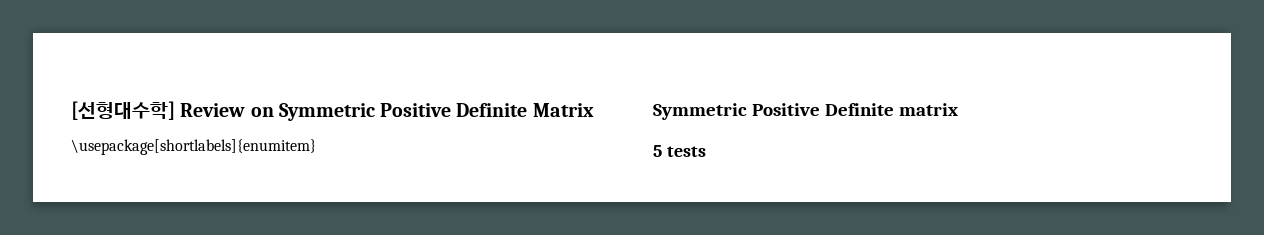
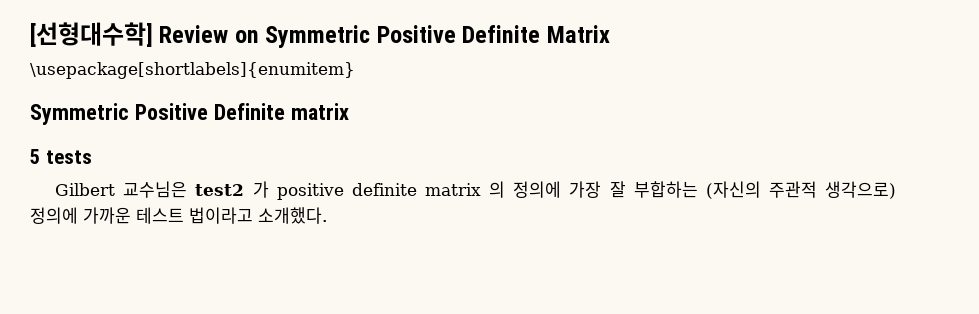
(706, 151) none -> [55,181,896,200] [30,207,327,224] // Gilbert 교수님은 test2 가 positive definite matrix 의 정의에 가장 잘 부합하는 (자신의 주관적 생각으로) 정의에 가까운 테스트 법이라고 소개했다.

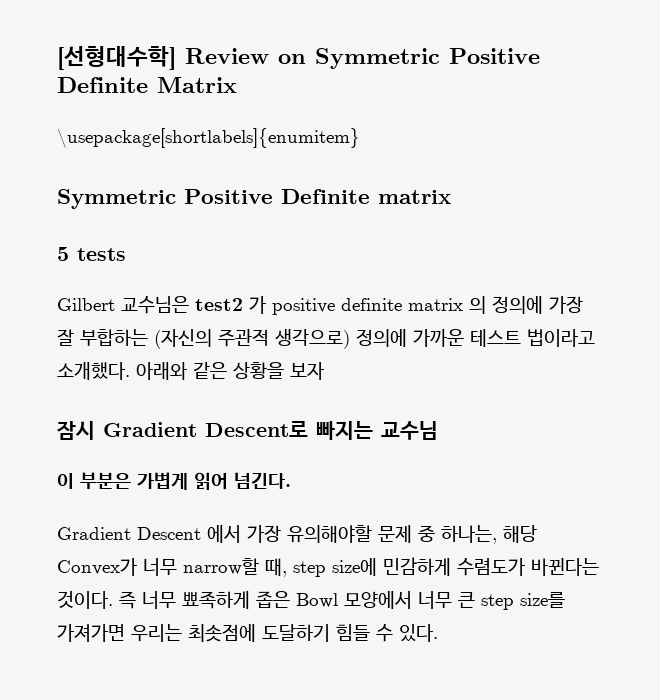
(327, 215) none -> [136,362,324,380] [57,421,438,440] [57,472,291,490] [57,525,537,544] [57,557,599,577] [57,591,565,610] [57,624,438,642] 아래와 같은 상황을 보자 // 잠시 Gradient Descent로 빠지는 교수님 // 이 부분은 가볍게 읽어 넘긴다. // Gradient Descent 에서 가장 유의해야할 문제 중 하나는, 해당 Convex가 너무 narrow할 때, step size에 민감하게 수렴도가 바뀐다는 것이다. 즉 너무 뾰족하게 좁은 Bowl 모양에서 너무 큰 step size를 가져가면 우리는 최솟점에 도달하기 힘들 수 있다.

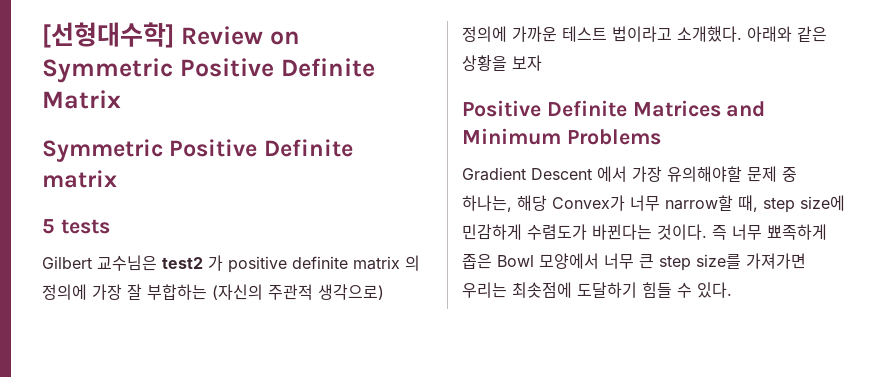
[57,128,360,148] // \usepackage[shortlabels]{enumitem} -> (121, 99) none
[57,421,438,440] [57,472,291,490] 잠시 Gradient Descent로 빠지는 교수님 // 이 부분은 가볍게 읽어 넘긴다. -> [462,100,766,117] [462,128,661,145] Positive Definite Matrices and Minimum Problems

